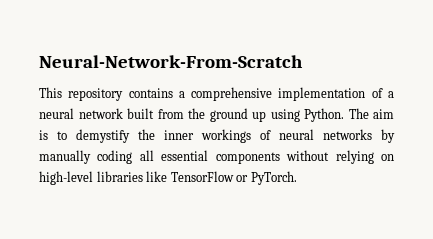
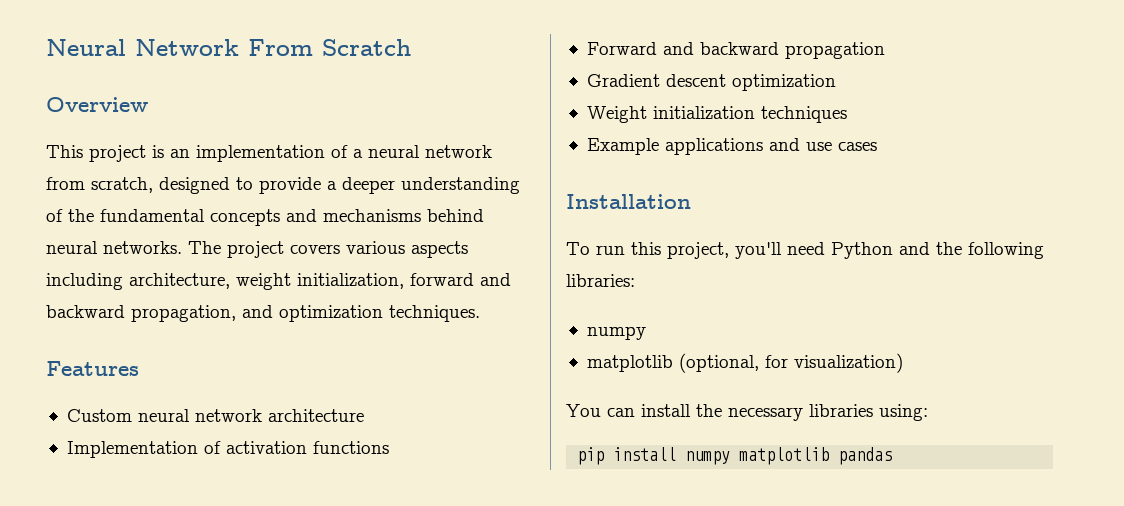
[39,55,303,68] [39,87,273,101] Neural-Network-From-Scratch // This repository contains a comprehensive -> [46,39,411,56] [46,97,148,112] [46,145,190,162] Neural Network From Scratch // Overview // This project is an
[127,108,394,122] [39,129,395,143] [39,150,394,164] [39,171,297,185] built from the ground up using Python. The aim is to demystify the inner workings of neural networks by manually coding all essential components without relying on high-level libraries like TensorFlow or PyTorch. -> [46,177,520,194] [46,209,484,226] [46,241,468,258] [46,273,511,290] [46,305,480,322] [46,361,139,376] [66,409,364,422] [66,441,389,458] [586,42,885,59] [586,74,836,91] [586,106,847,123] [586,138,877,155] [566,194,691,209] [566,242,1044,259] [566,274,635,287] [586,326,646,340] [586,353,903,373] [566,404,928,421] [577,447,893,465] from scratch, designed to provide a deeper understanding of the fundamental concepts and mechanisms behind neural networks. The project covers various aspects including architecture, weight initialization, forward and backward propagation, and optimization techniques. // Features // Custom neural network architecture // Implementation of activation functions // Forward and backward propagation // Gradient descent optimization // Weight initialization techniques // Example applications and use cases // Installation // To run this project, you'll need Python and the following libraries: // numpy // matplotlib (optional, for visualization) // You can install the necessary libraries using: // pip install numpy matplotlib pandas

